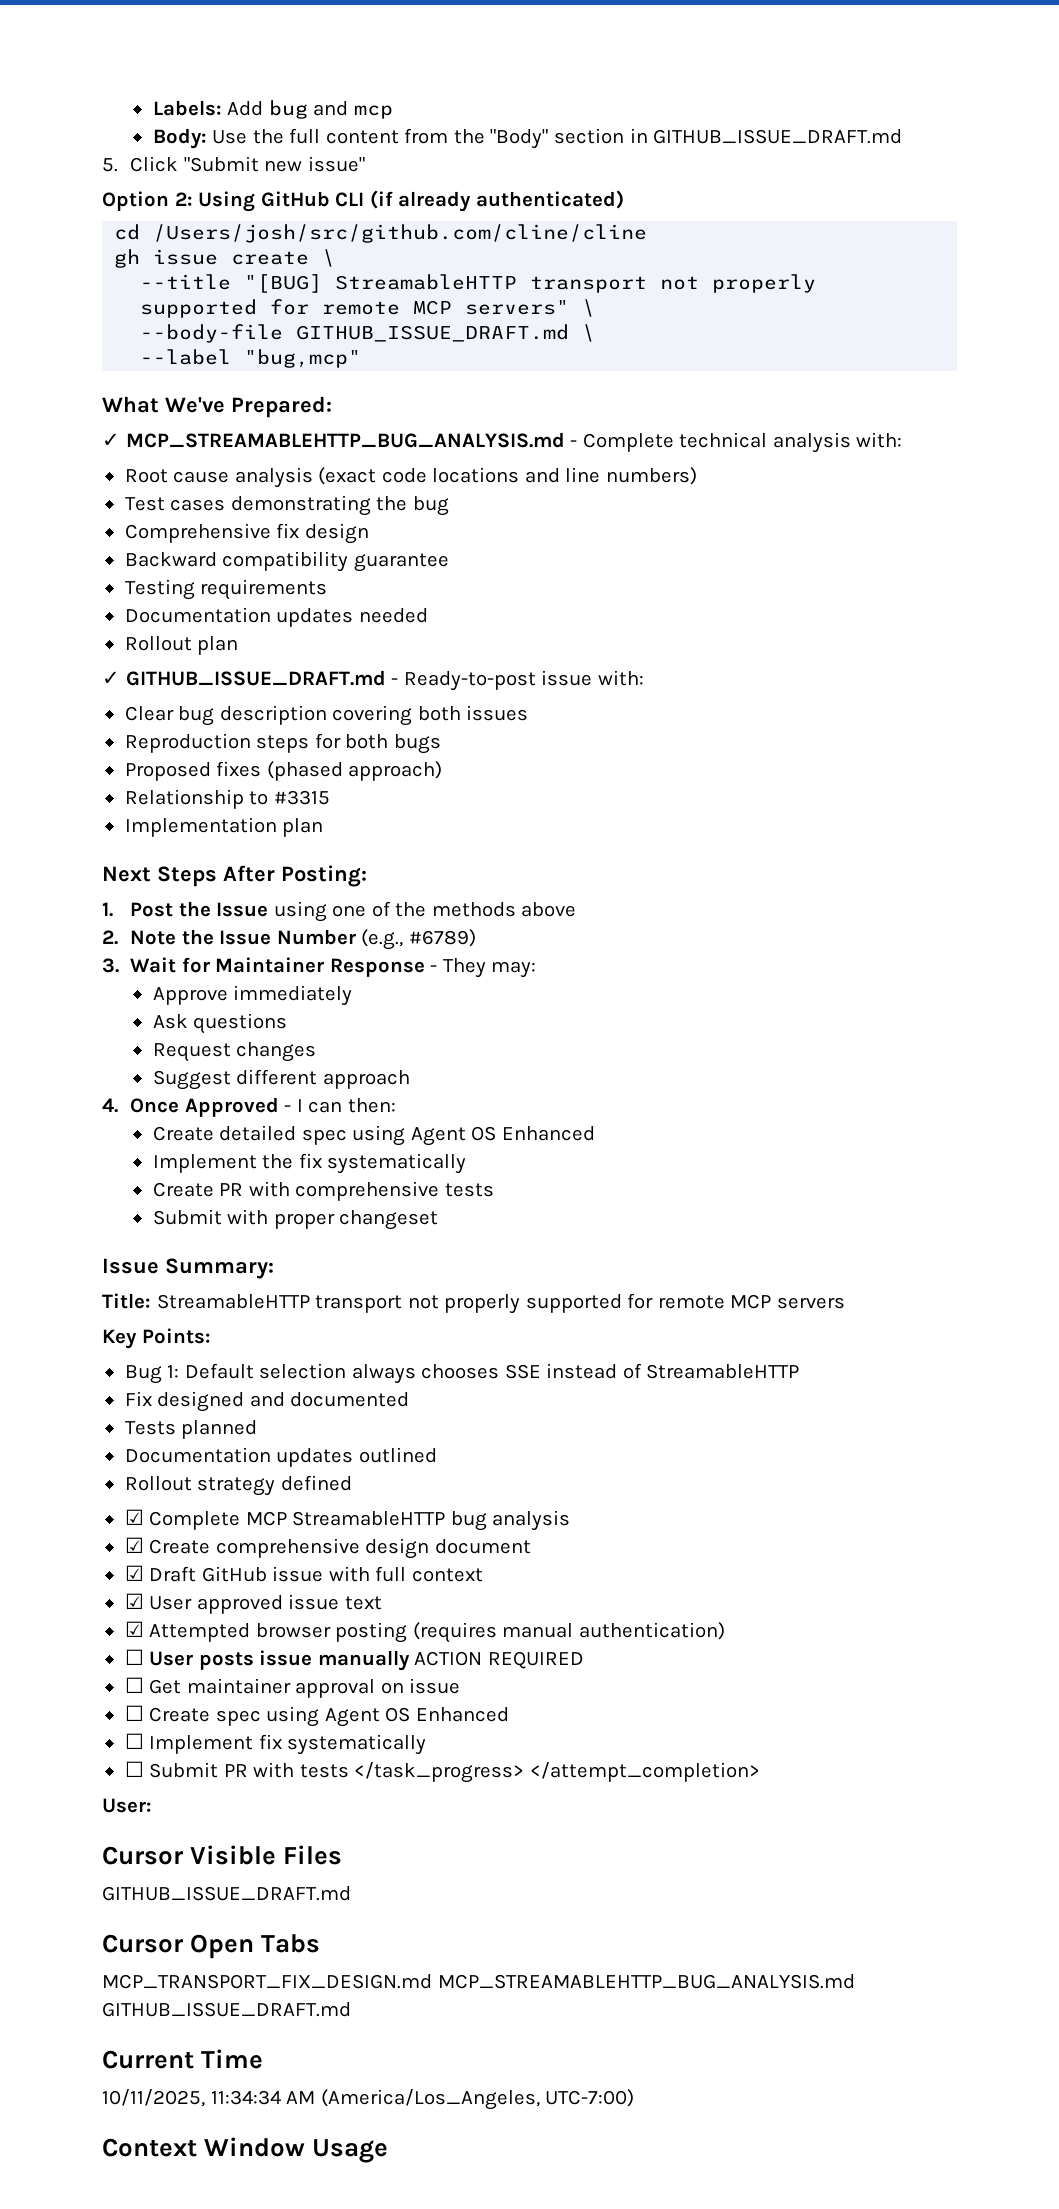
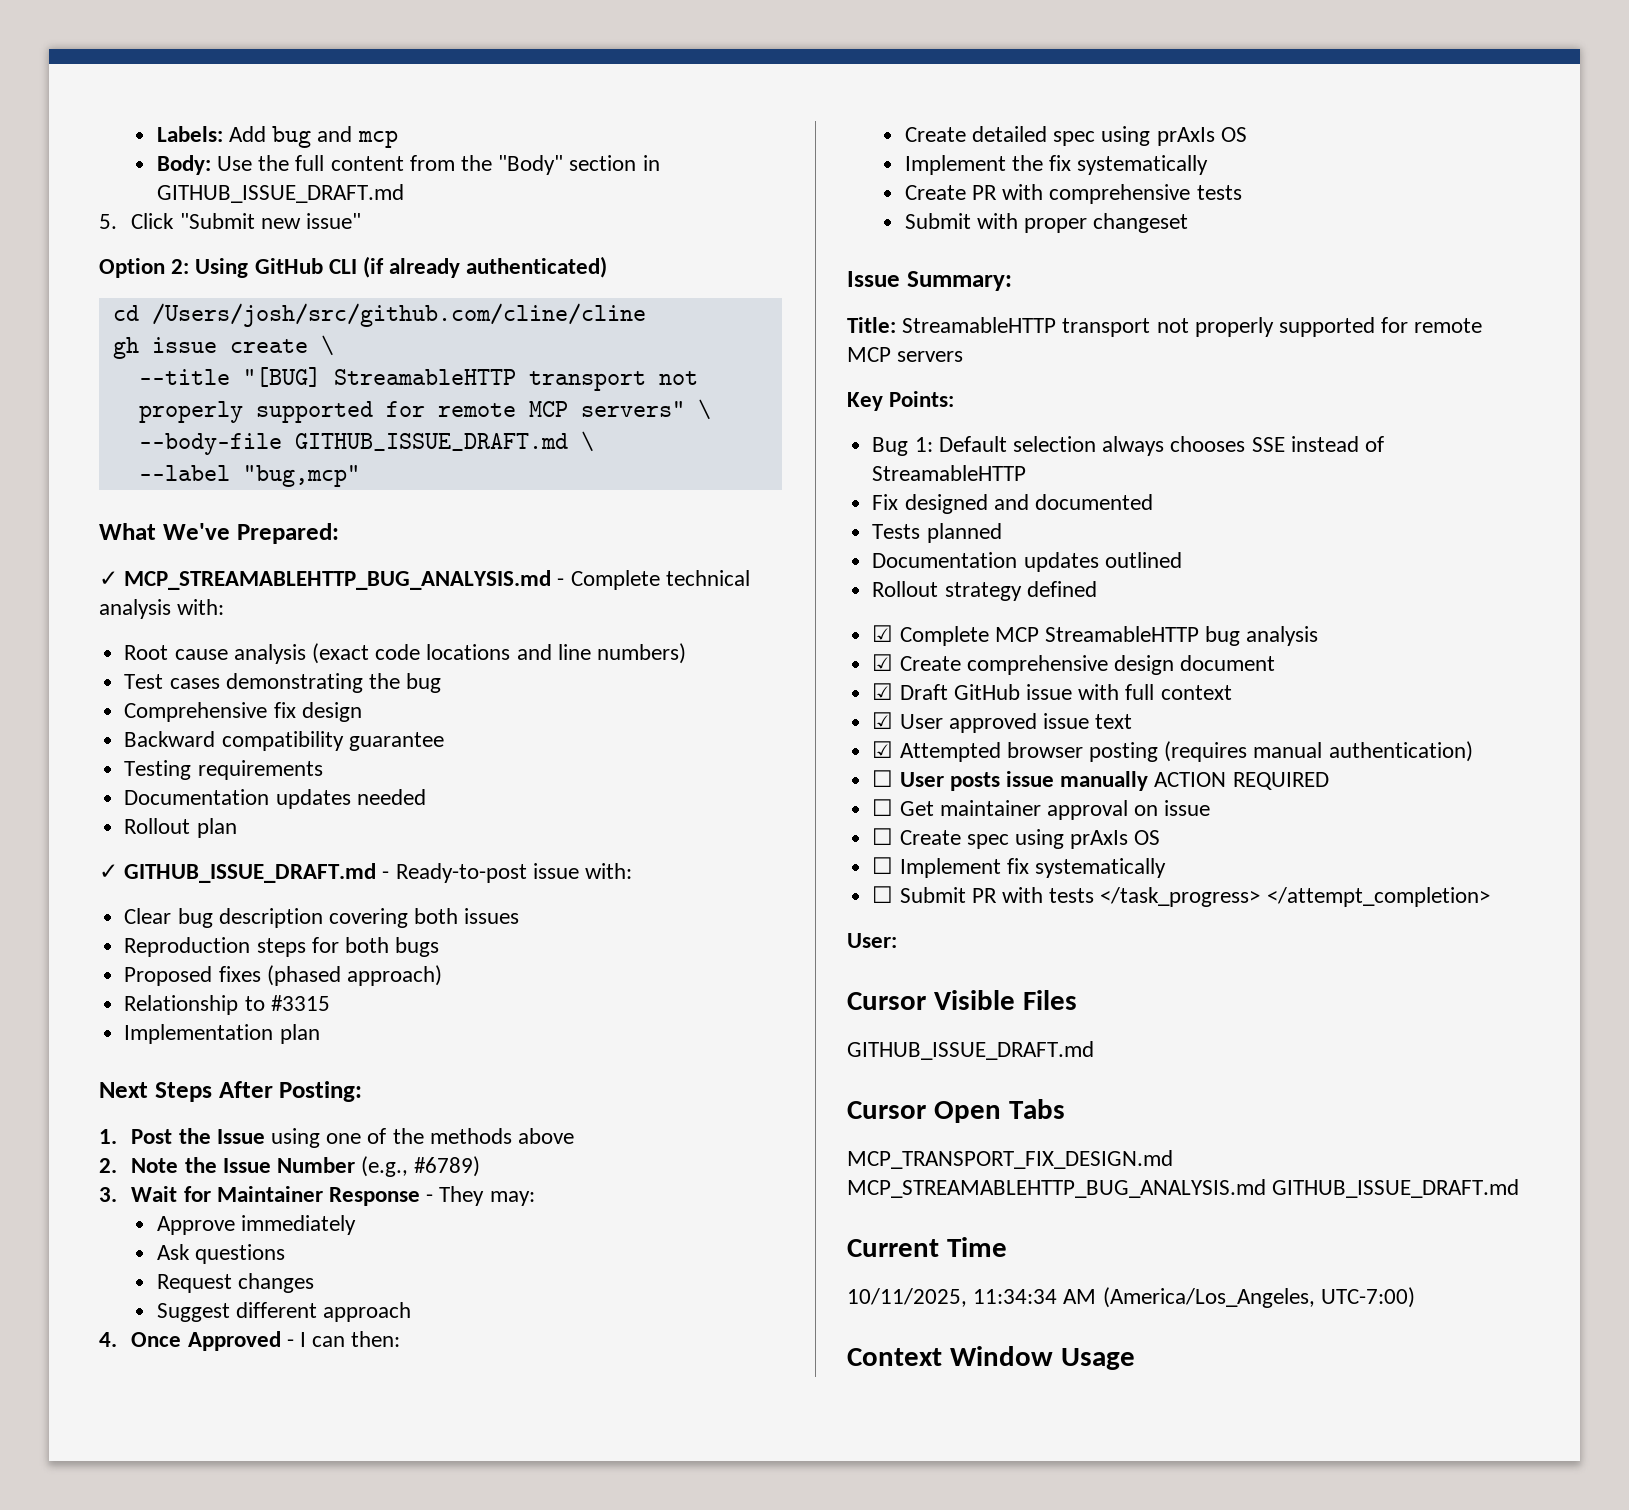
[410,1126,595,1146] Agent OS Enhanced -> [1156,127,1247,146] prAxIs OS
[324,1707,509,1727] Agent OS Enhanced -> [1070,830,1161,849] prAxIs OS

